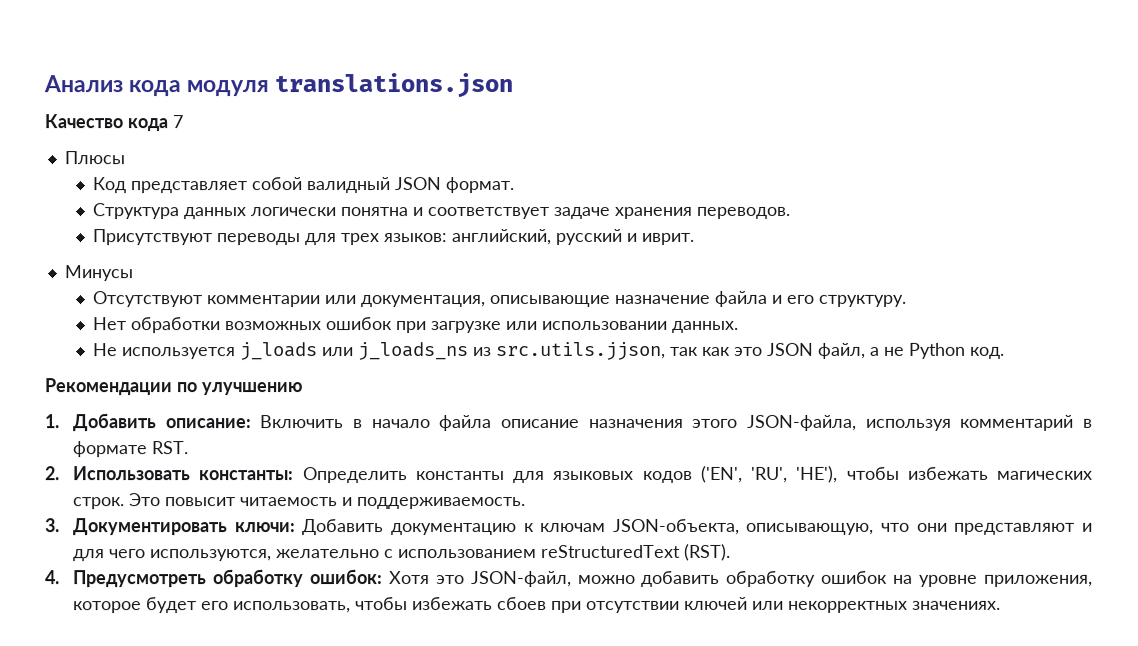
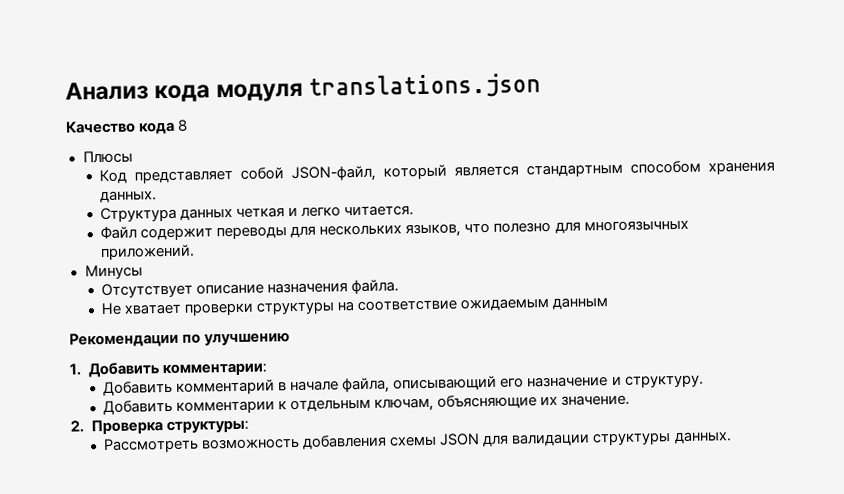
[172,115,183,129] 7 -> [177,119,189,132] 8
[305,177,514,194] [91,203,790,220] [91,228,694,246] [63,265,133,282] [91,290,906,308] [91,317,739,334] [92,341,1005,361] валидный JSON формат. // Структура данных логически понятна и соответствует задаче хранения переводов. // Присутствуют переводы для трех языков: английский, русский и иврит. // Минусы // Отсутствуют комментарии или документация, описывающие назначение файла и его структуру. // Нет обработки возможных ошибок при загрузке или использовании данных. // Не используется j_loads или j_loads_ns из src.utils.jjson, так как это JSON файл, а не Python код. -> [291,160,775,183] [100,190,158,204] [100,205,415,223] [100,219,689,241] [100,244,196,261] [84,264,143,280] [101,279,400,299] [101,297,609,316] JSON-файл, который является стандартным способом хранения данных. // Структура данных четкая и легко читается. // Файл содержит переводы для нескольких языков, что полезно для многоязычных приложений. // Минусы // Отсутствует описание назначения файла. // Не хватает проверки структуры на соответствие ожидаемым данным
[165,414,1093,432] [73,441,190,458] [45,465,1093,484] [73,493,527,510] [45,518,1094,536] [73,543,732,562] [45,569,1094,588] [73,596,1002,614] описание: Включить в начало файла описание назначения этого JSON-файла, используя комментарий в формате RST. // 2. Использовать константы: Определить константы для языковых кодов ('EN', 'RU', 'HE'), чтобы избежать магических строк. Это повысит читаемость и поддерживаемость. // 3. Документировать ключи: Добавить документацию к ключам JSON-объекта, описывающую, что они представляют и для чего используются, желательно с использованием reStructuredText (RST). // 4. Предусмотреть обработку ошибок: Хотя это JSON-файл, можно добавить обработку ошибок на уровне приложения, которое будет его использовать, чтобы избежать сбоев при отсутствии ключей или некорректных значениях. -> [161,362,267,377] [103,374,704,397] [103,394,631,416] [70,419,249,435] [103,431,732,454] комментарии: // Добавить комментарий в начале файла, описывающий его назначение и структуру. // Добавить комментарии к отдельным ключам, объясняющие их значение. // 2. Проверка структуры: // Рассмотреть возможность добавления схемы JSON для валидации структуры данных.

